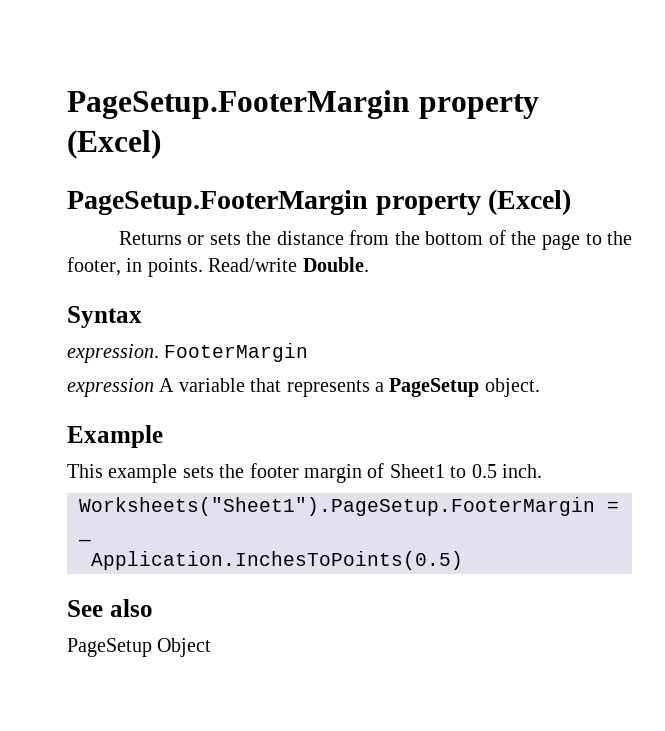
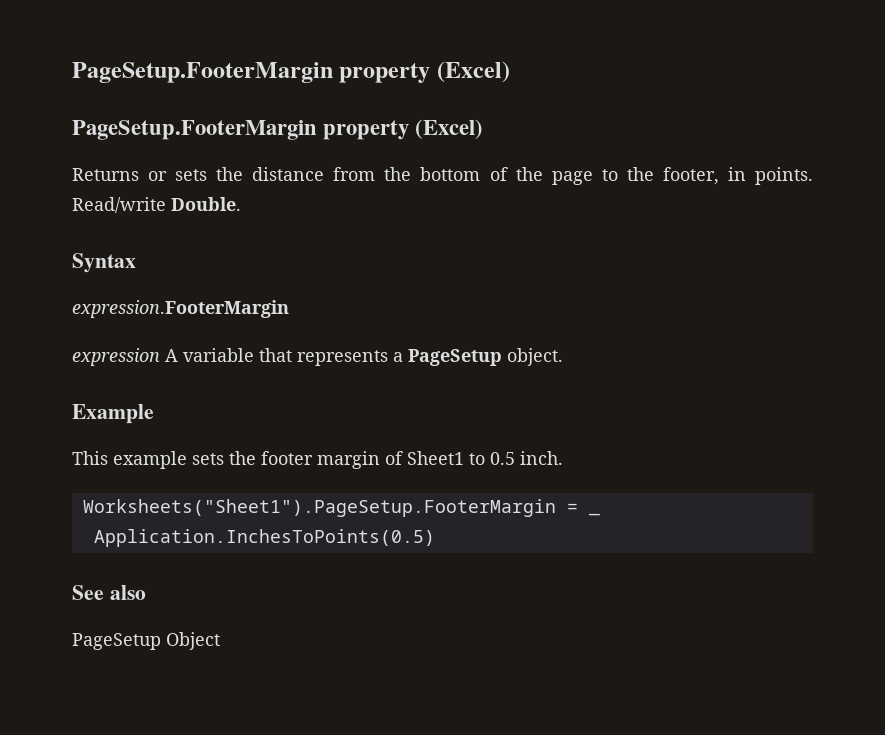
[67,343,309,363] expression. FooterMargin -> [72,300,289,318] expression.FooterMargin

